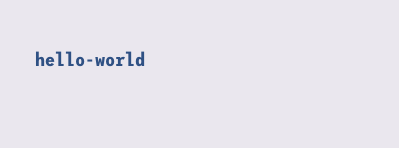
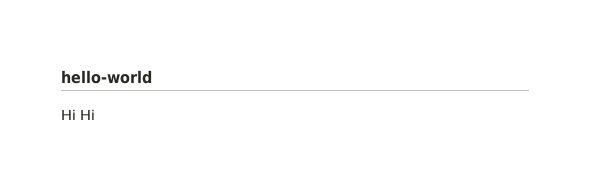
(145, 59) none -> [61,109,96,120] // Hi Hi

